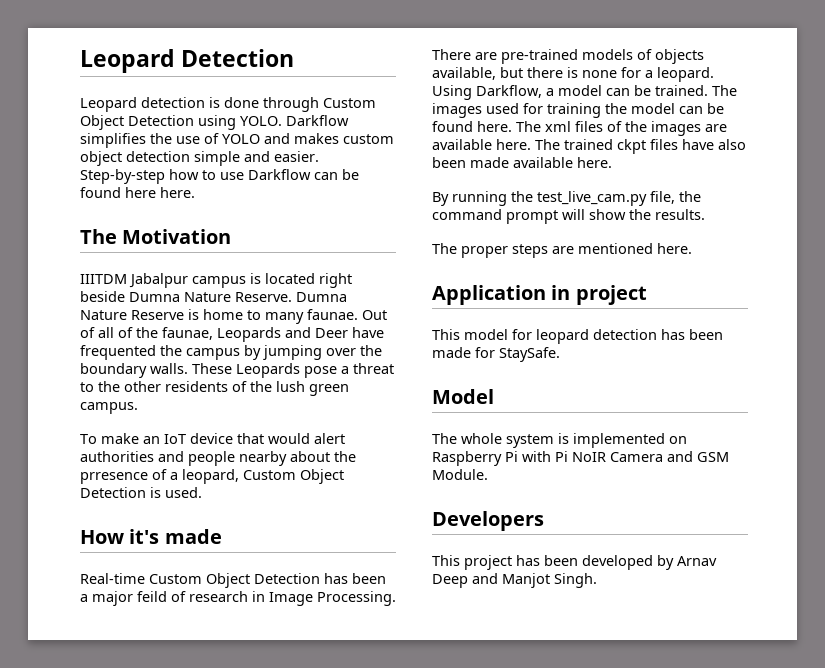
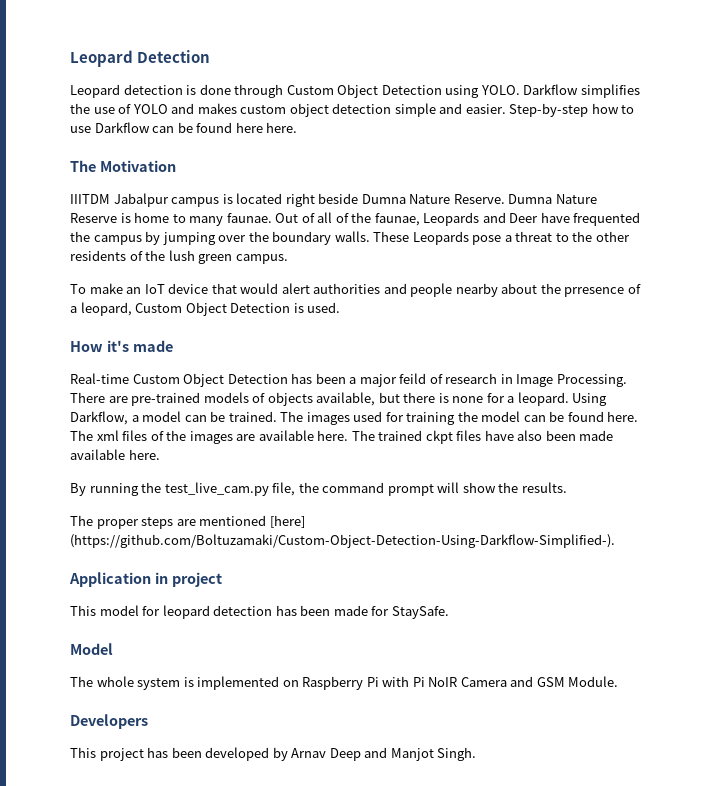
[657,243,692,254] here. -> [269,515,305,528] [70,534,615,548] [here] (https://github.com/Boltuzamaki/Custom-Object-Detection-Using-Darkflow-Simplified-).

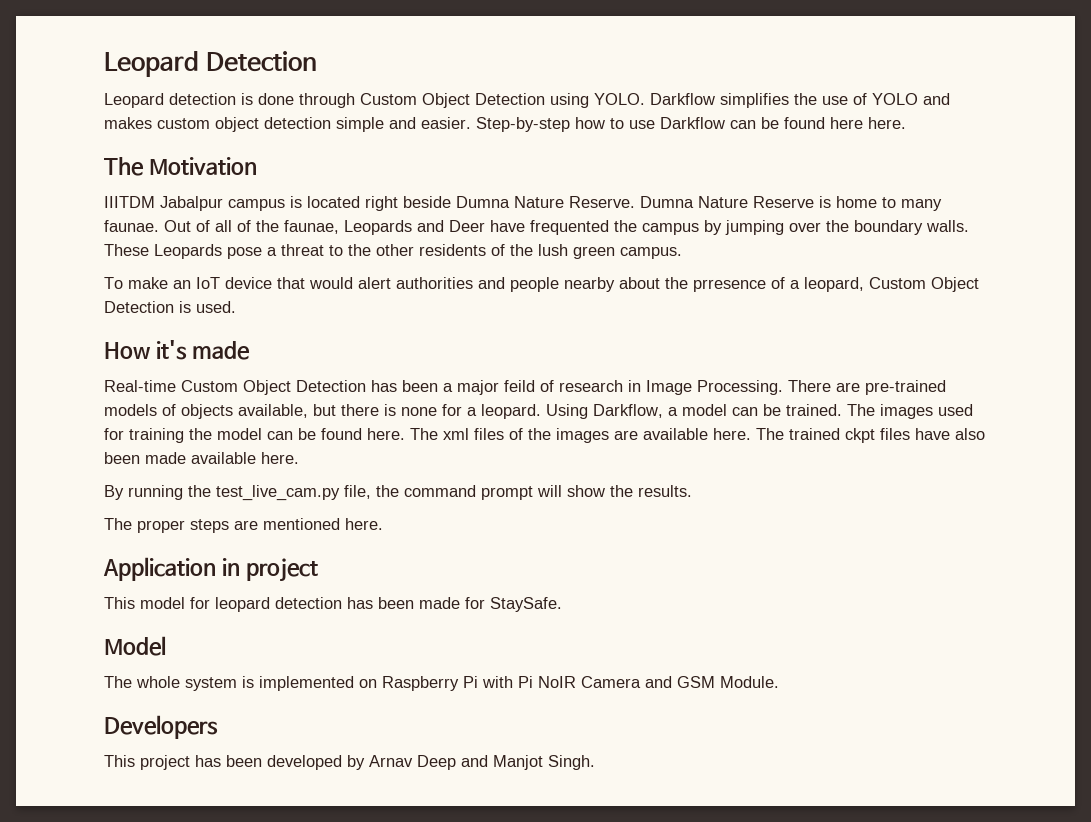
[269,515,305,528] [70,534,615,548] [here] (https://github.com/Boltuzamaki/Custom-Object-Detection-Using-Darkflow-Simplified-). -> [345,518,383,530] here.

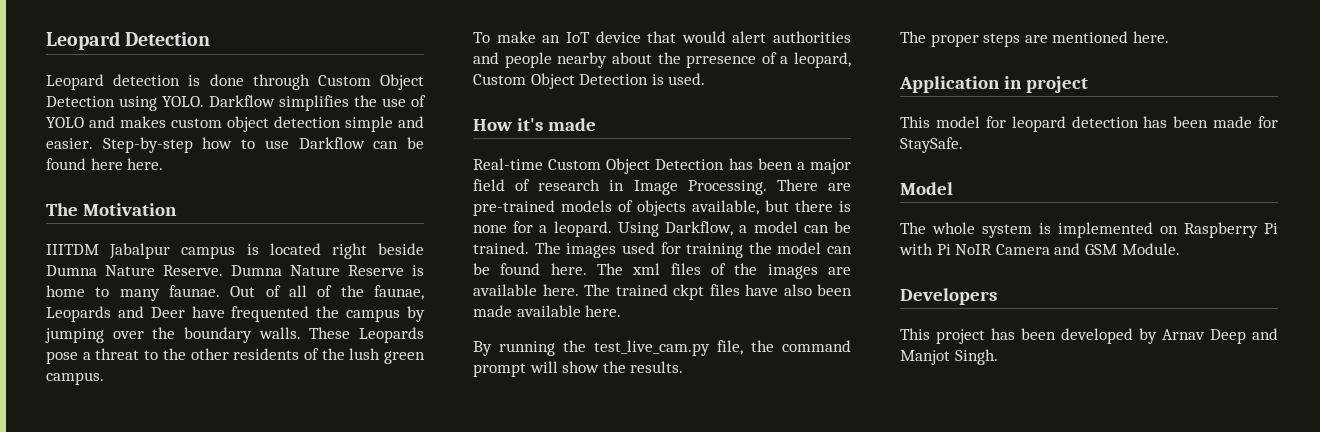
[504,380,535,392] feild -> [473,179,505,191] field

